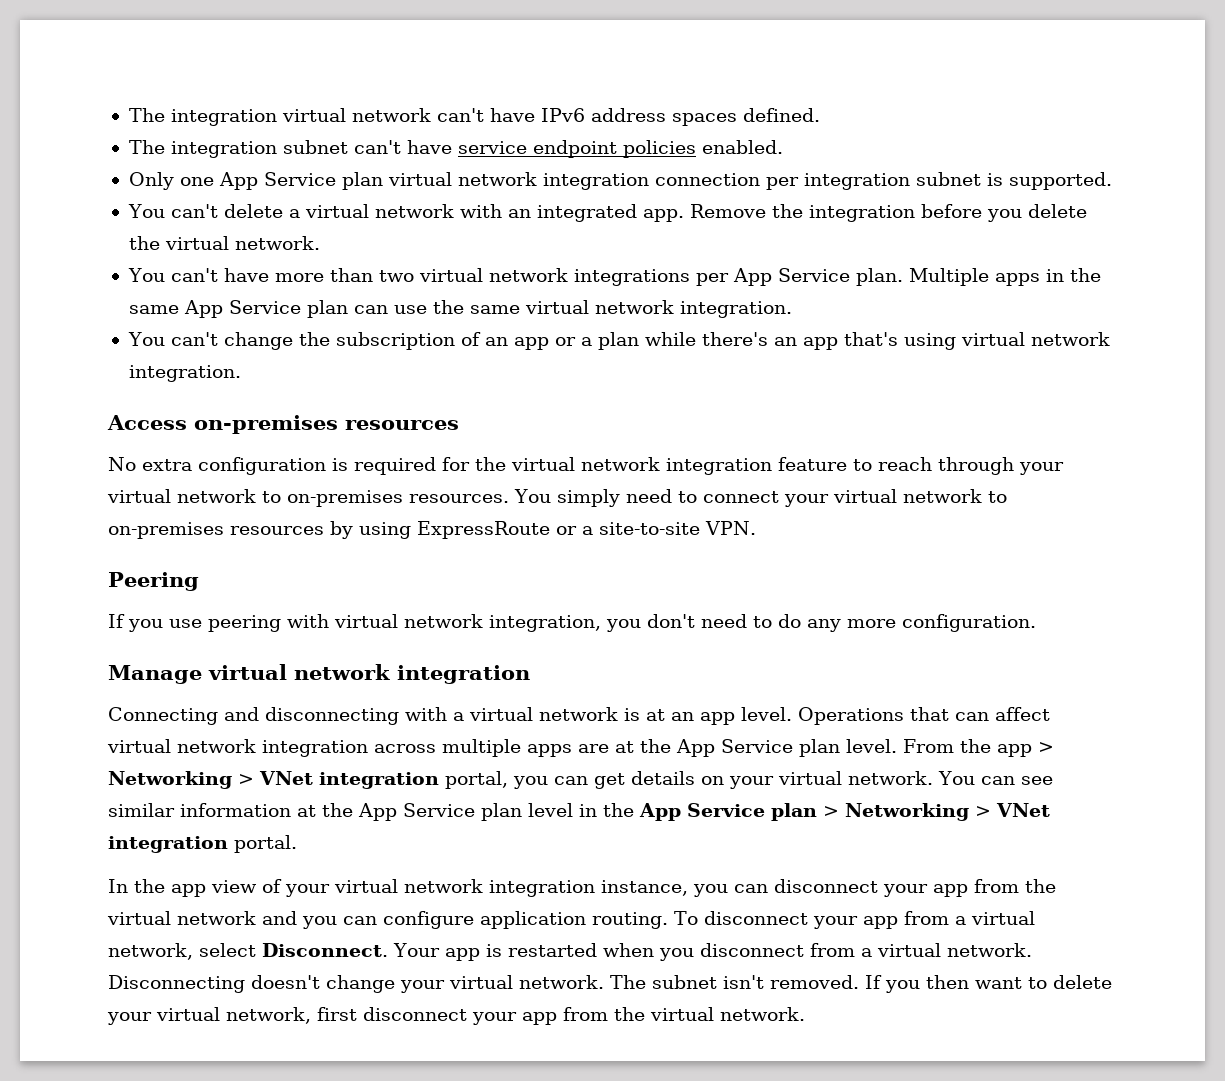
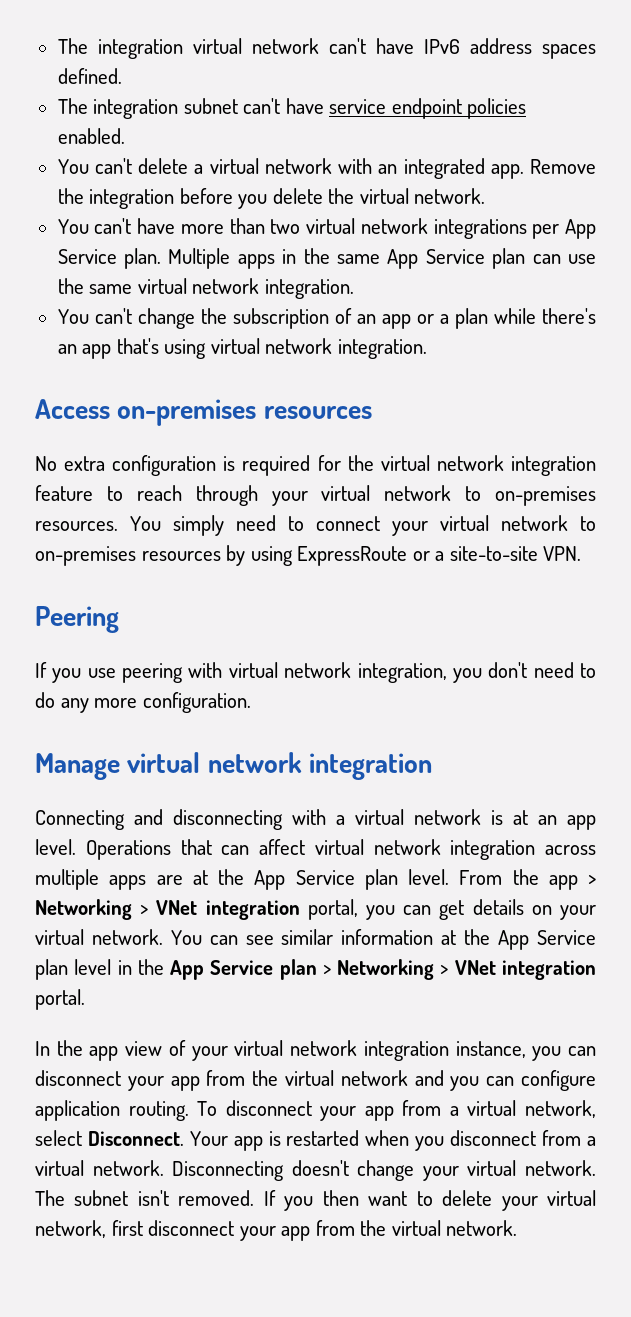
[128,172,1112,190] // Only one App Service plan virtual network integration connection per integration subnet is supported. -> (125, 136) none

